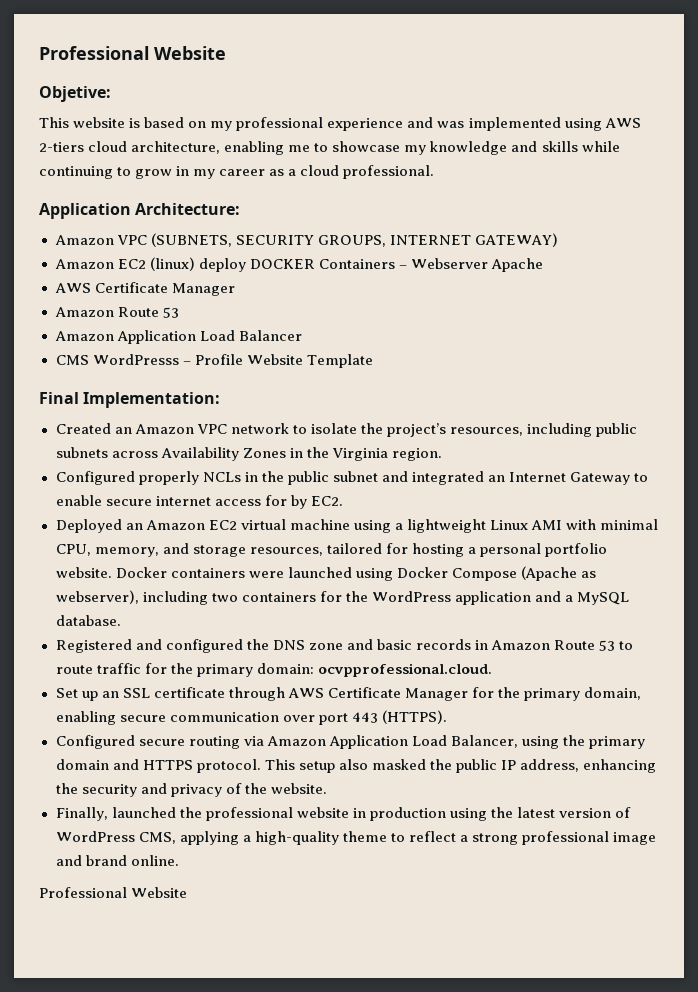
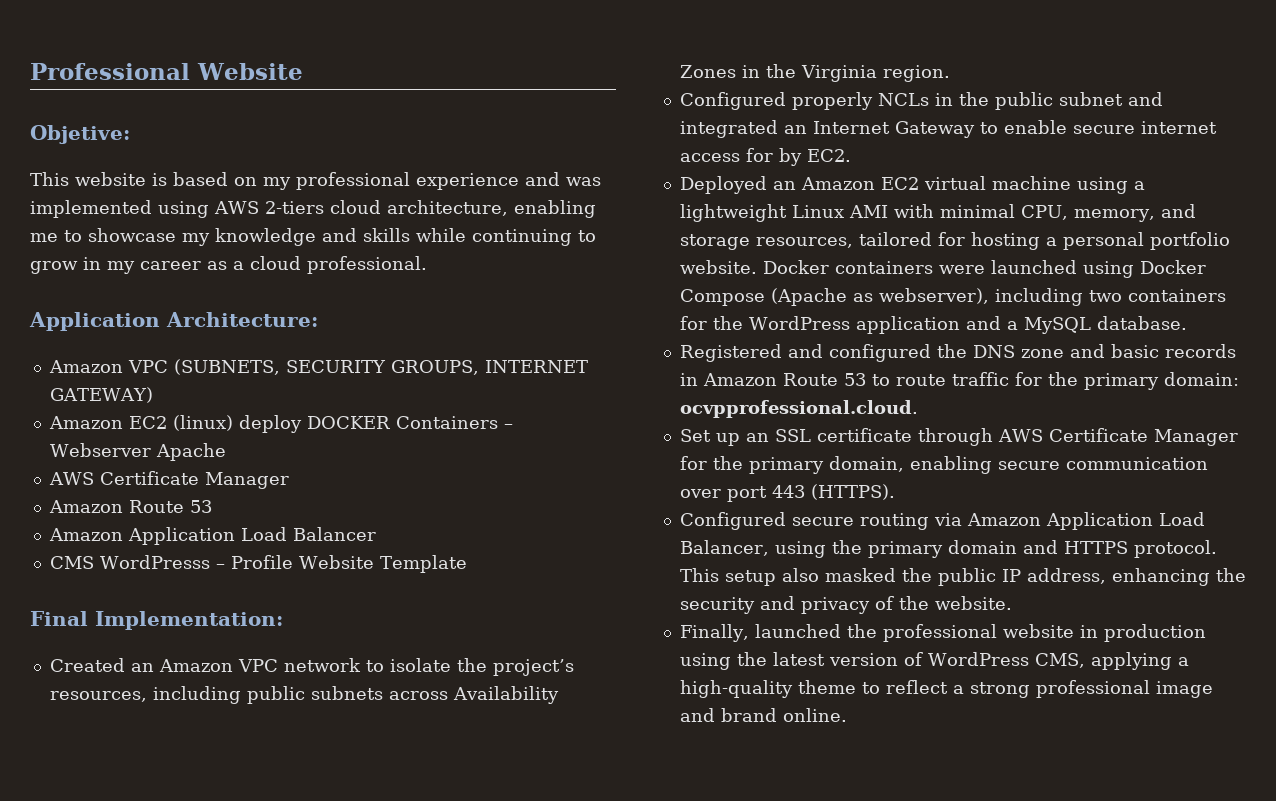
[39,887,188,898] // Professional Website -> (847, 715) none

